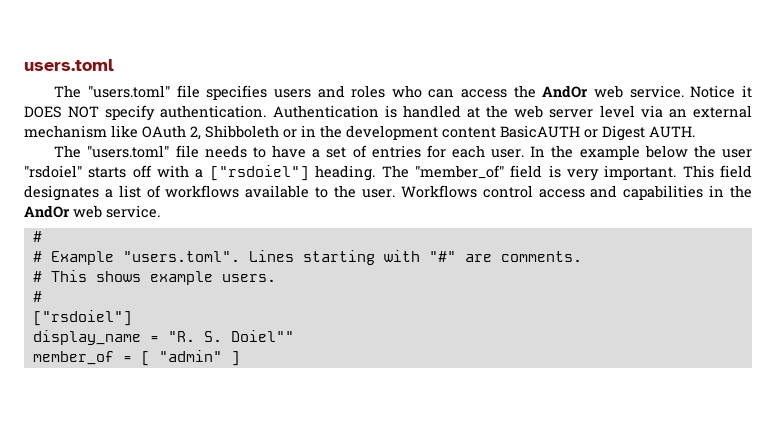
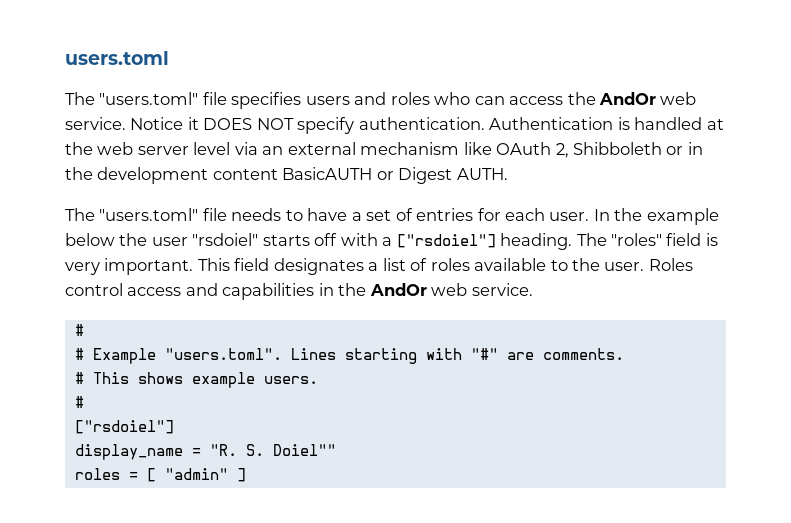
[414,165,504,179] "member_of" -> [611,233,663,246] "roles"
[165,185,240,198] workflows -> [430,258,470,271] roles
[400,185,477,198] Workflows -> [648,258,693,271] Roles
[32,351,114,365] member_of -> [74,468,120,480] roles

